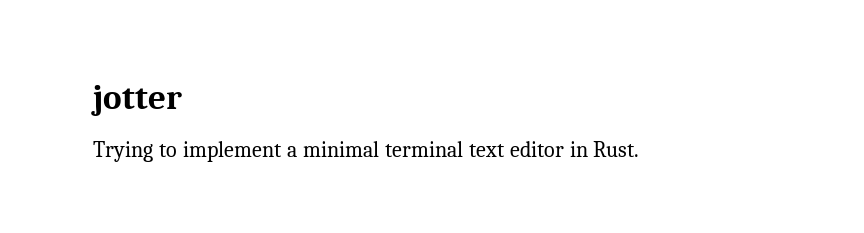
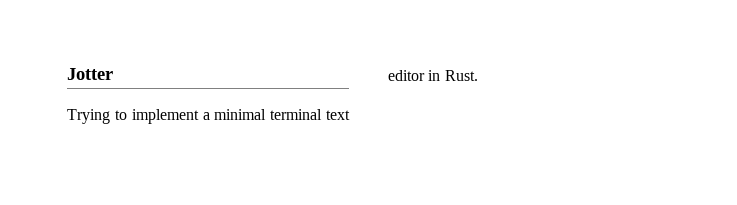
[91,85,182,116] jotter -> [67,68,113,80] Jotter

